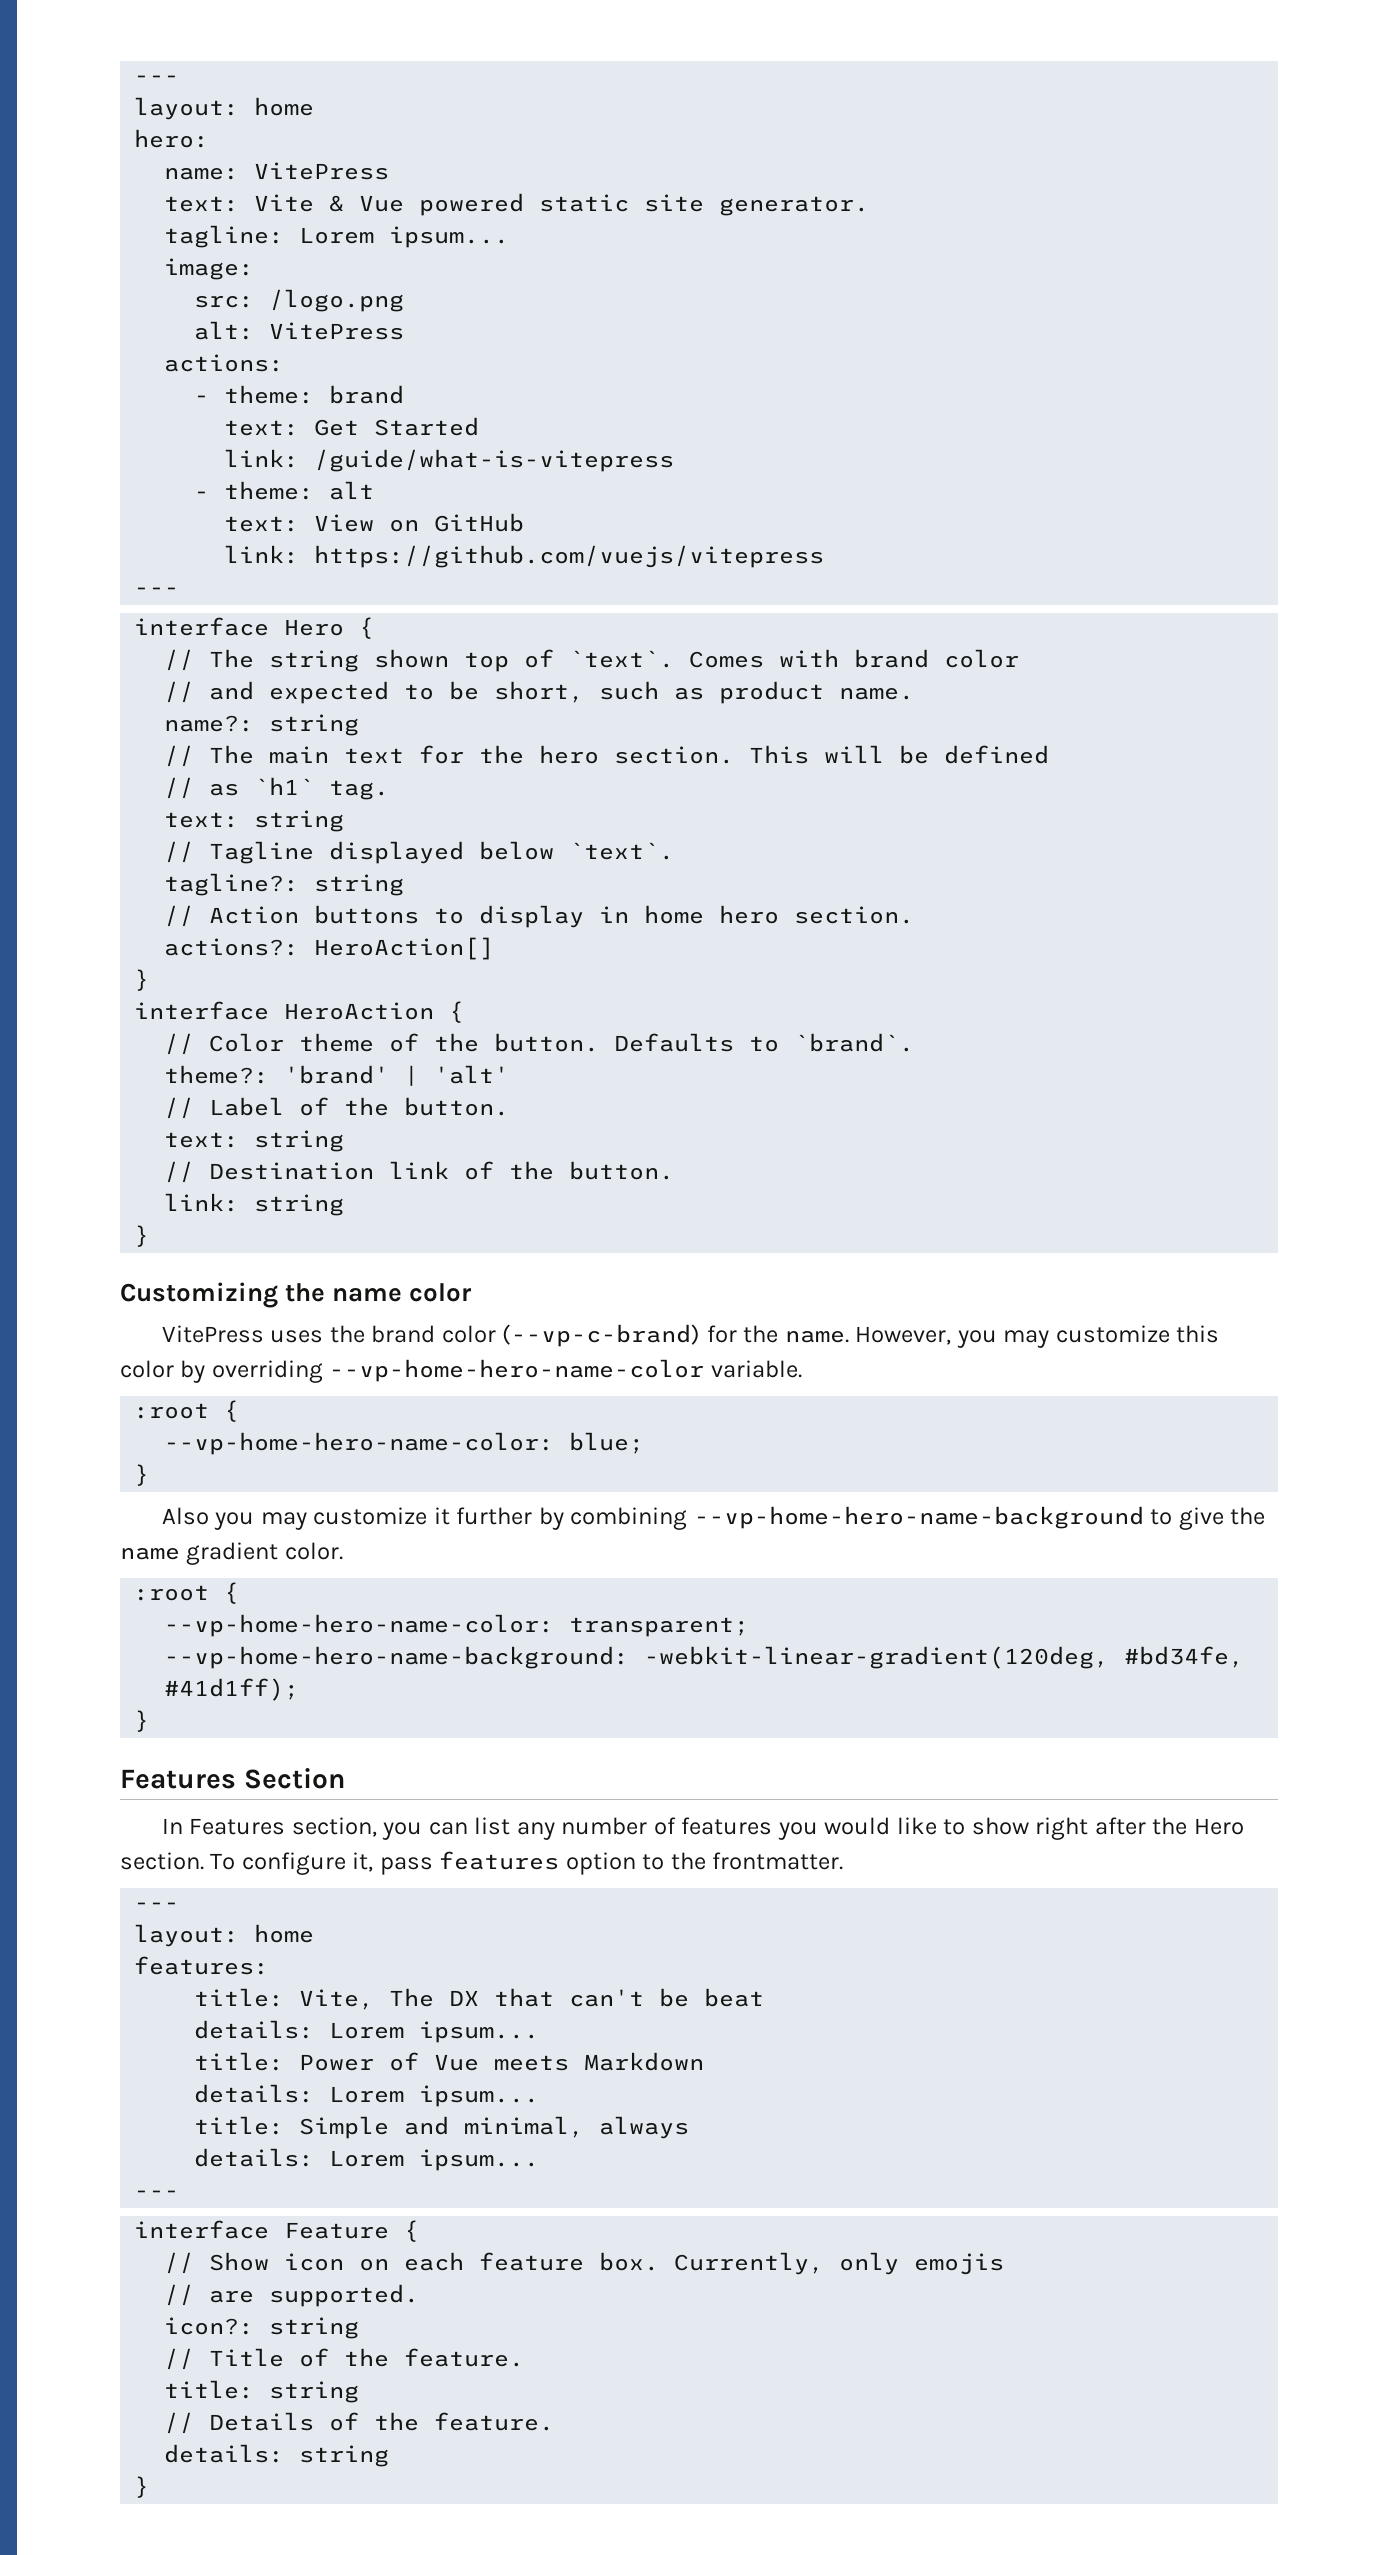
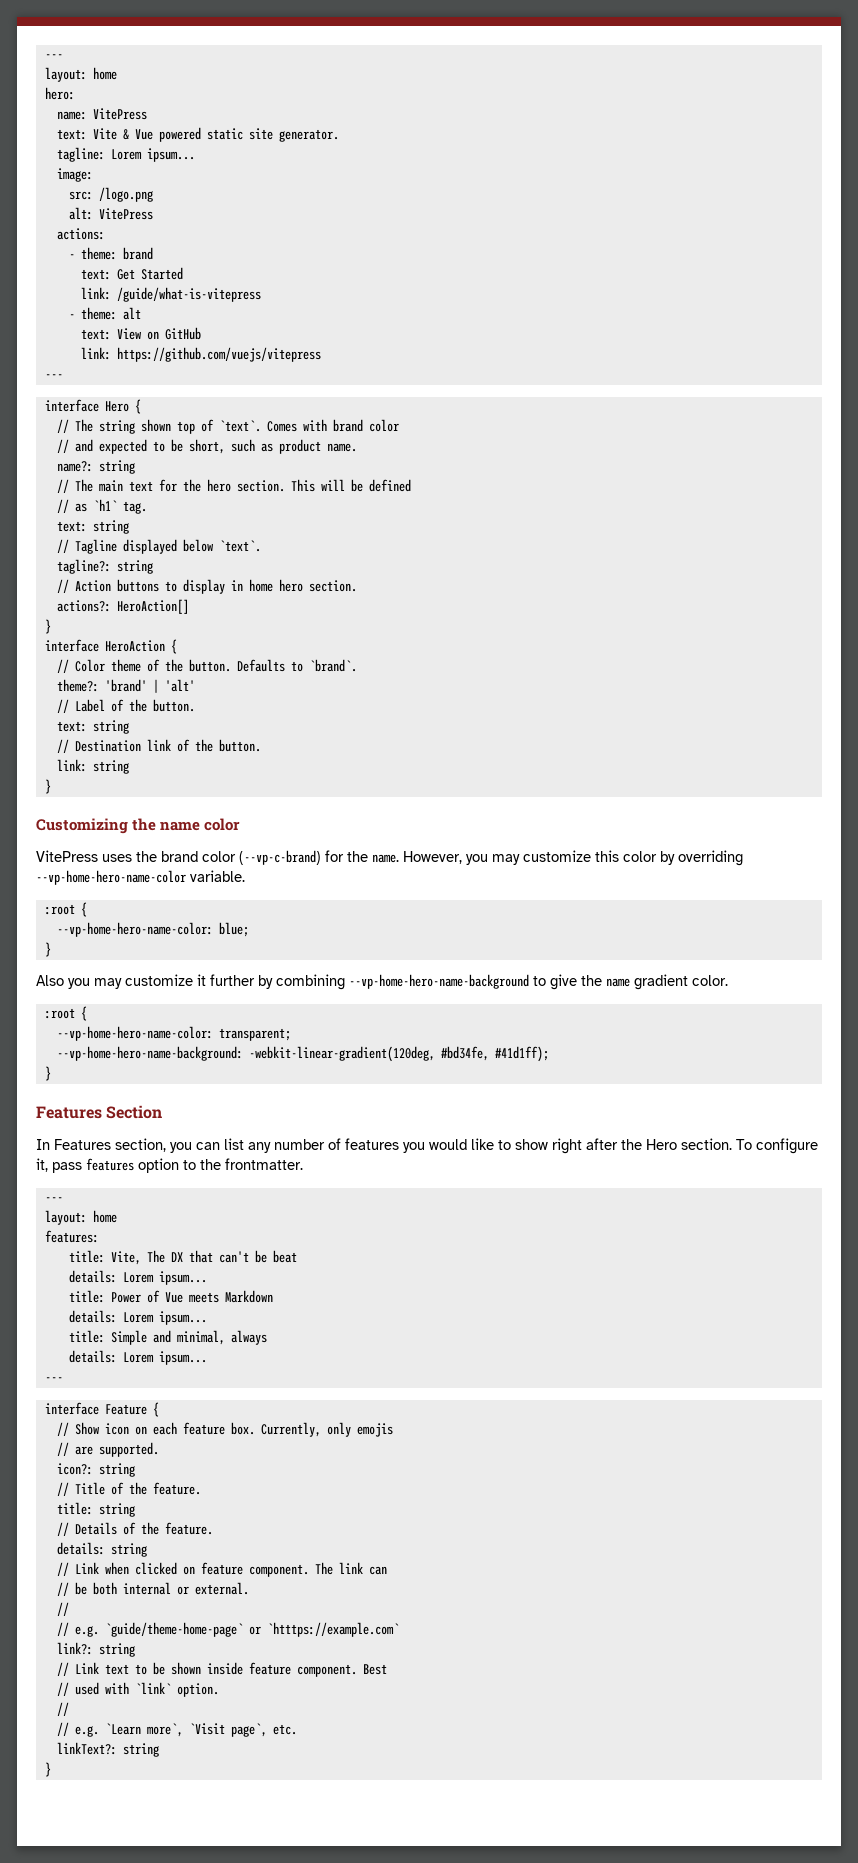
(390, 2456) none -> [56,1562,387,1577] [56,1582,249,1596] [56,1602,69,1616] [56,1622,399,1637] [56,1642,135,1657] [56,1662,387,1677] [56,1682,219,1697] [56,1702,69,1716] [56,1722,297,1737] [56,1742,159,1757] // // Link when clicked on feature component. The link can // // be both internal or external. // // // // e.g. `guide/theme-home-page` or `htttps://example.com` // link?: string // // Link text to be shown inside feature component. Best // // used with `link` option. // // // // e.g. `Learn more`, `Visit page`, etc. // linkText?: string

